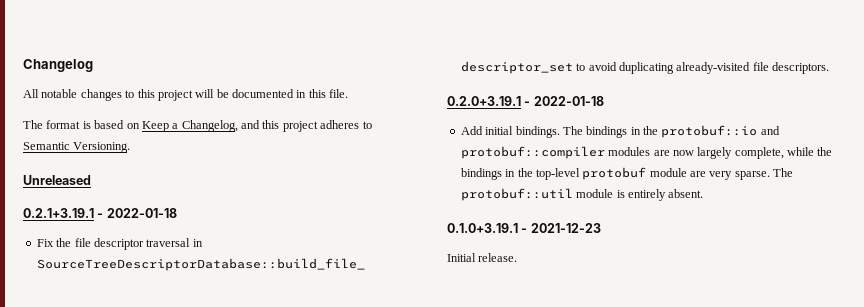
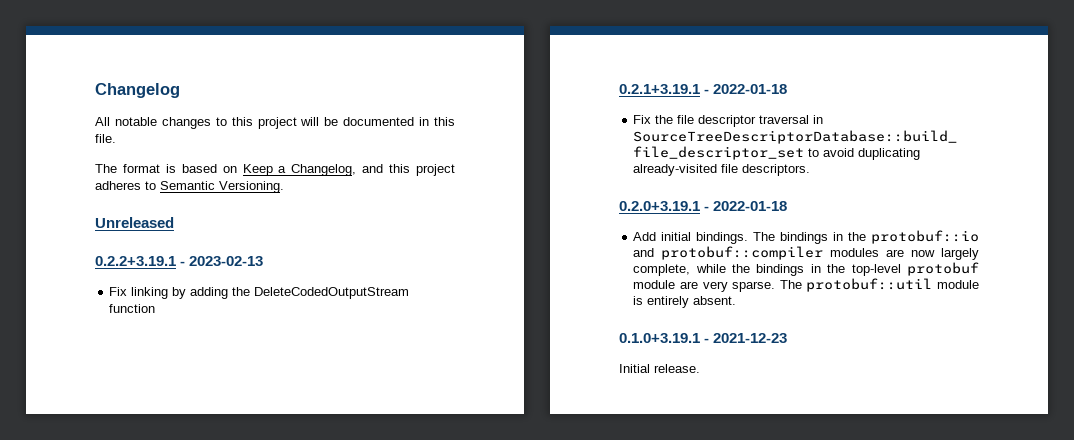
(91, 180) none -> [95,256,264,266] [109,287,410,299] [109,304,156,313] // 0.2.2+3.19.1 - 2023-02-13 // Fix linking by adding the DeleteCodedOutputStream function

